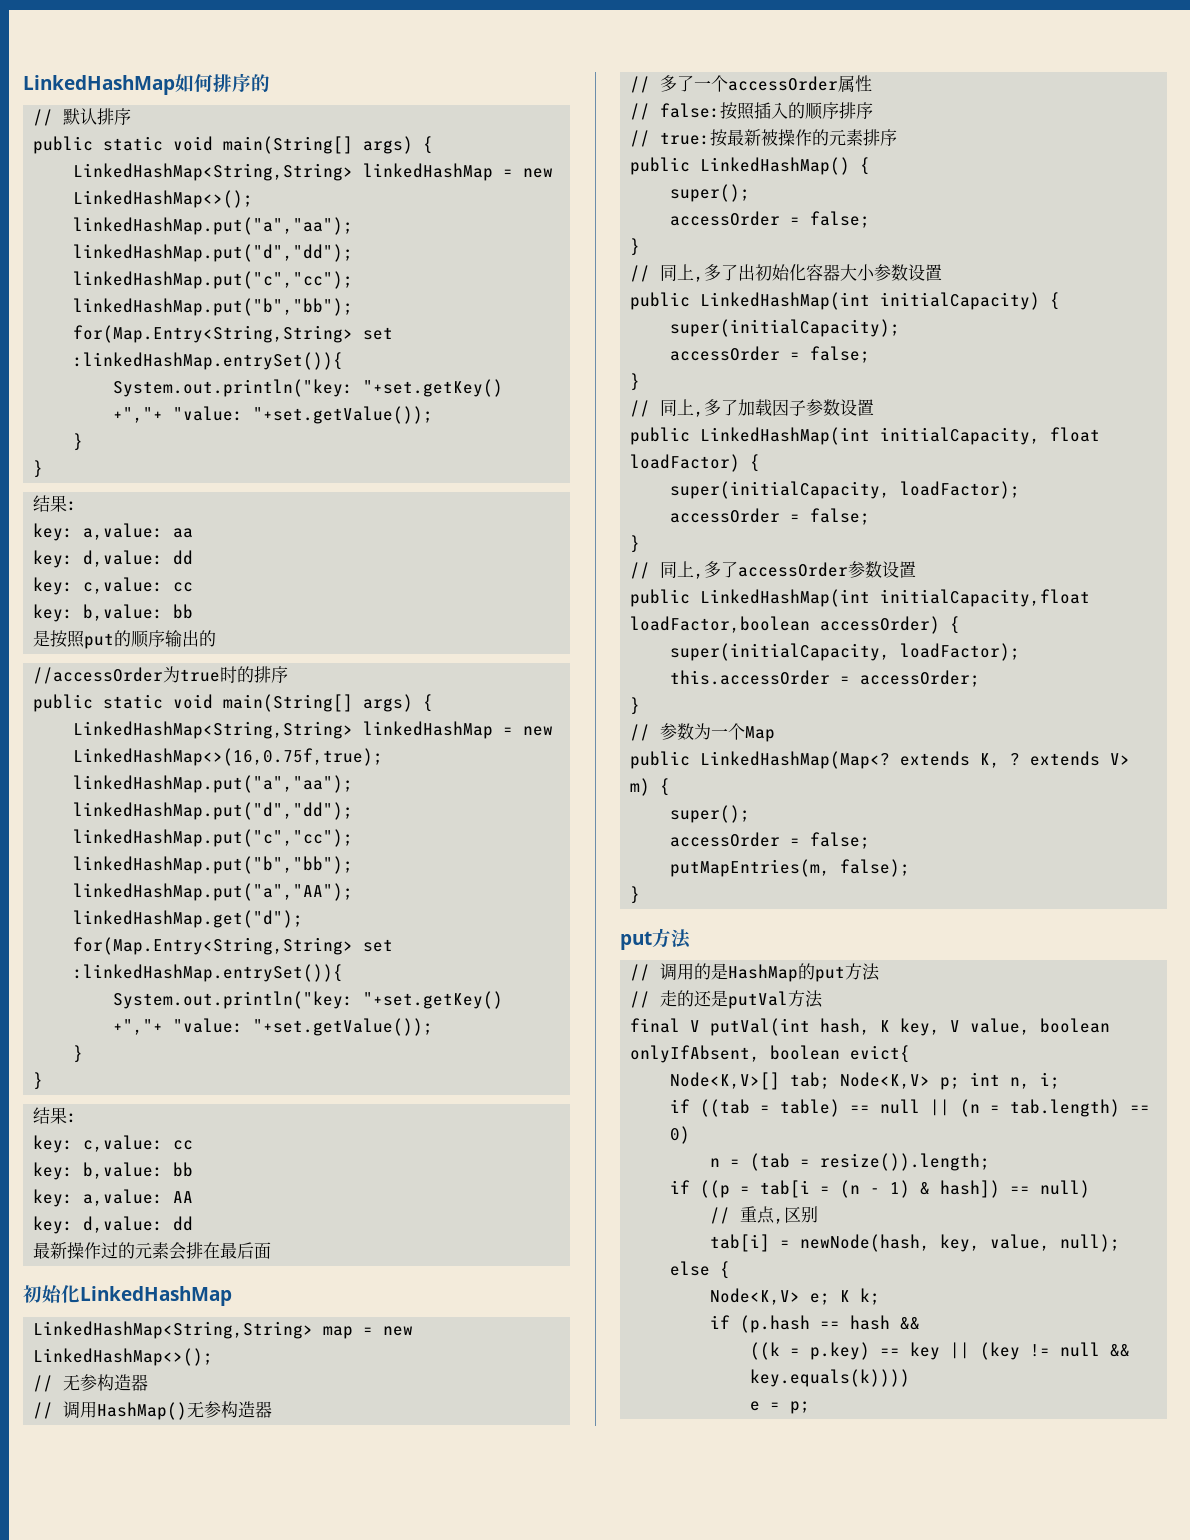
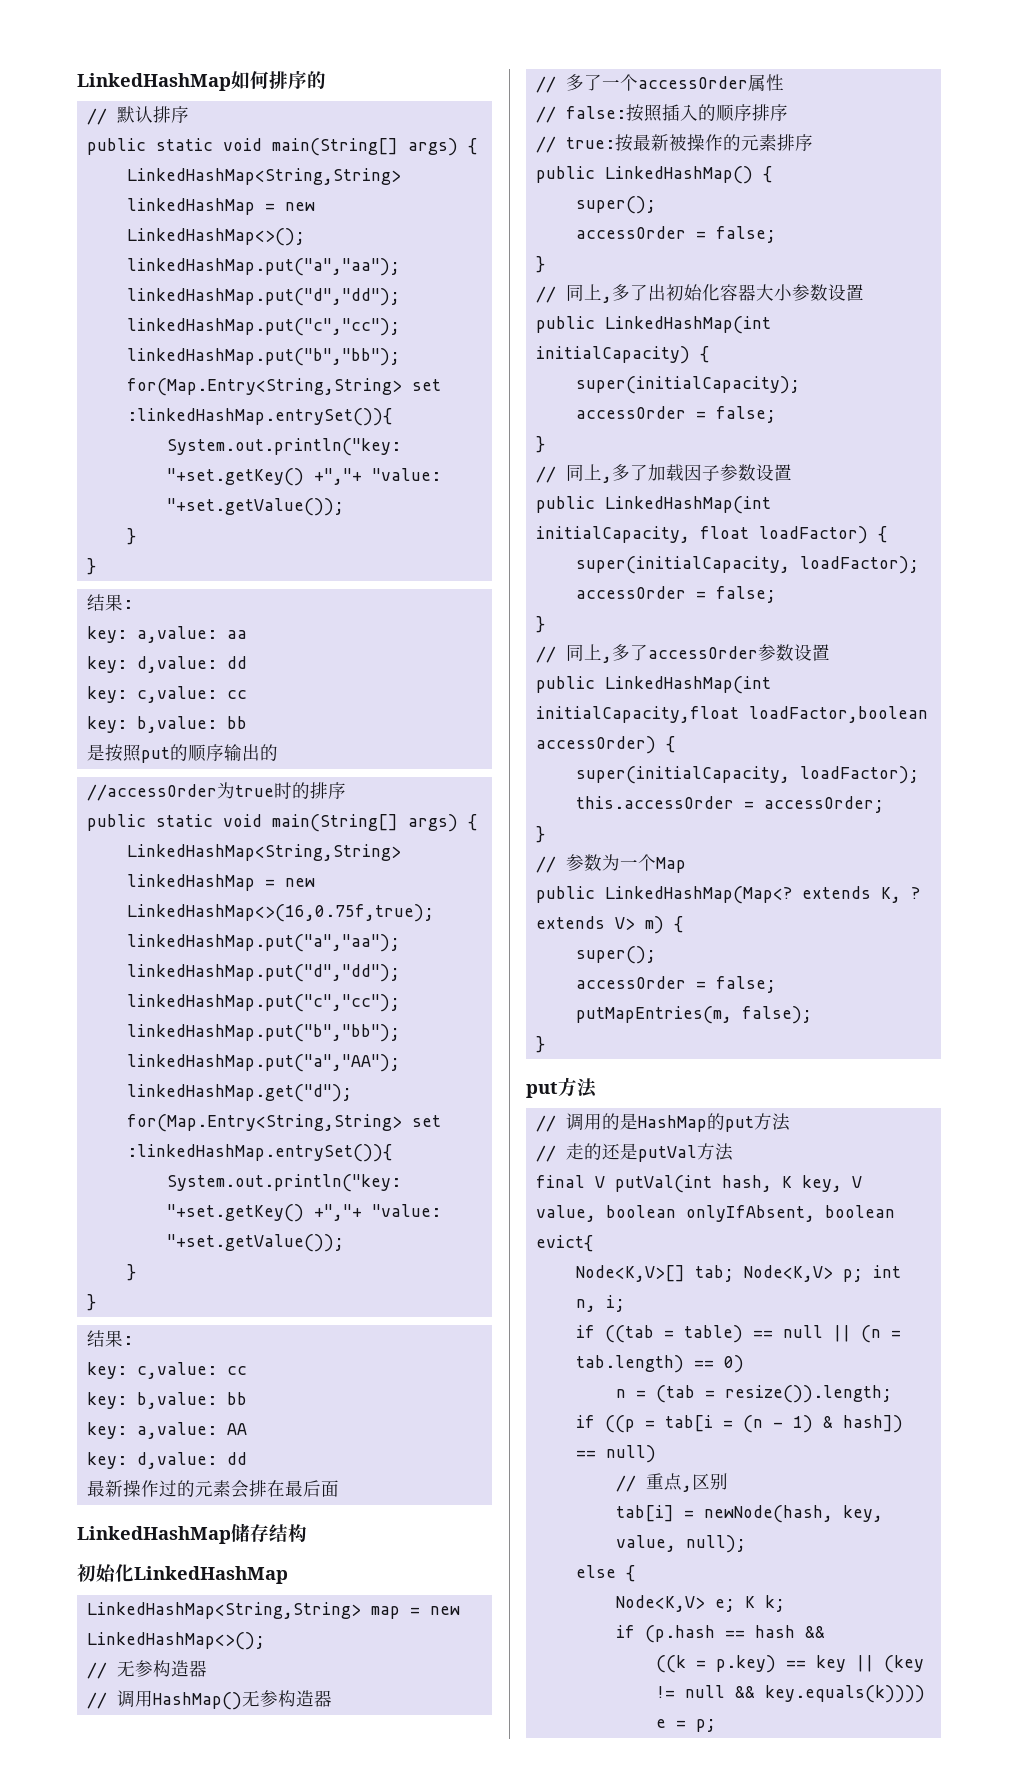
(272, 1250) none -> [77,1523,307,1544] // LinkedHashMap储存结构

